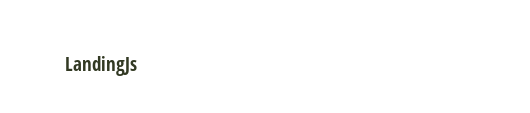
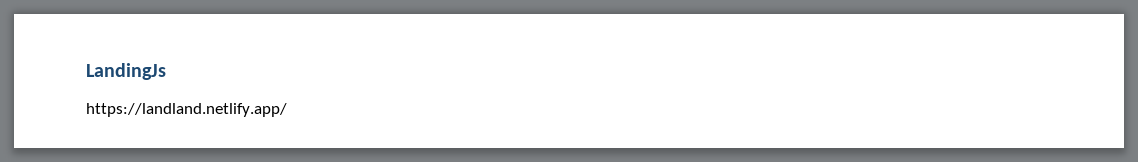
(137, 66) none -> [86,103,287,117] // https://landland.netlify.app/

